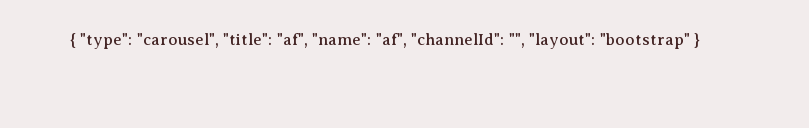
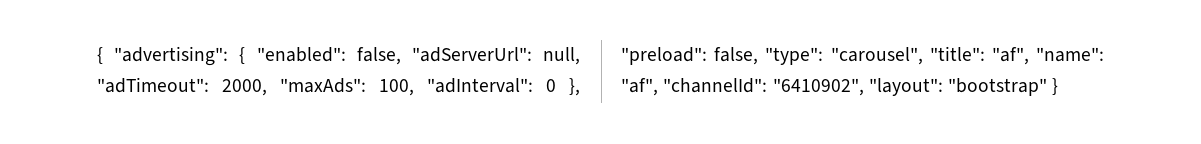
[70,33,76,48] { -> [97,46,580,66] [97,77,580,96] [621,47,759,65] { "advertising": { "enabled": false, "adServerUrl": null, "adTimeout": 2000, "maxAds": 100, "adInterval": 0 }, "preload": false,
[508,33,525,48] "", -> [772,78,864,96] "6410902",

